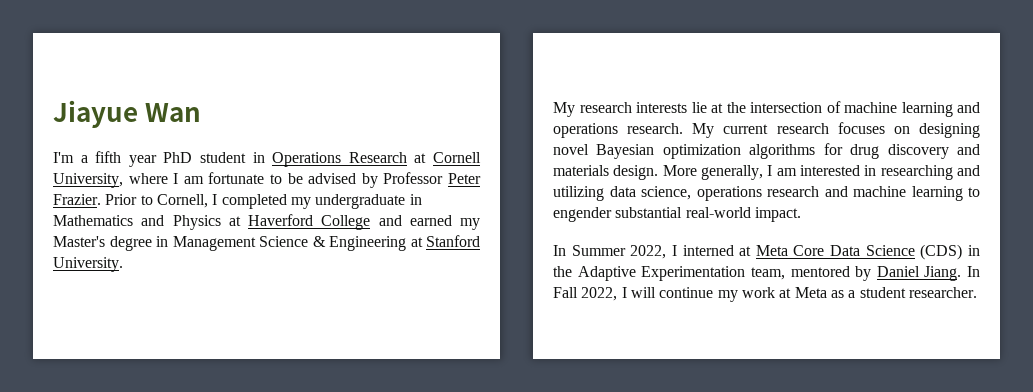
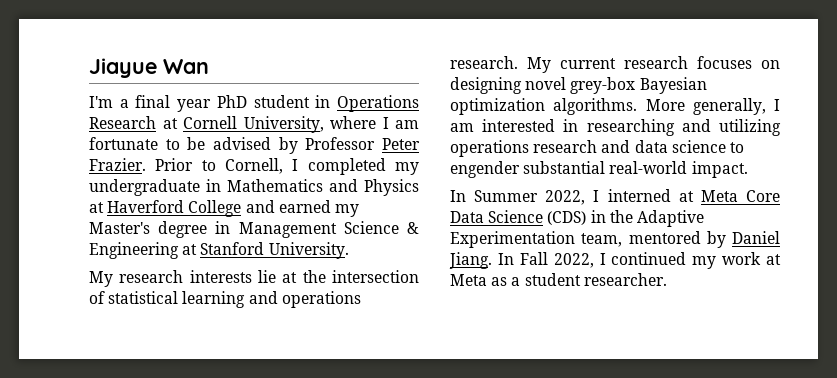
[95,151,122,163] fifth -> [135,95,171,108] final
[844,102,897,113] machine -> [108,291,179,304] statistical
(589, 149) none -> [570,77,636,94] grey-box
[749,143,980,159] [553,165,659,180] algorithms for drug discovery and materials design. -> [553,98,638,115] algorithms.
[609,186,691,200] data science, -> (781, 127) none
[853,186,963,201] machine learning -> [634,140,726,153] data science
[630,287,714,298] will continue -> [611,252,687,265] continued

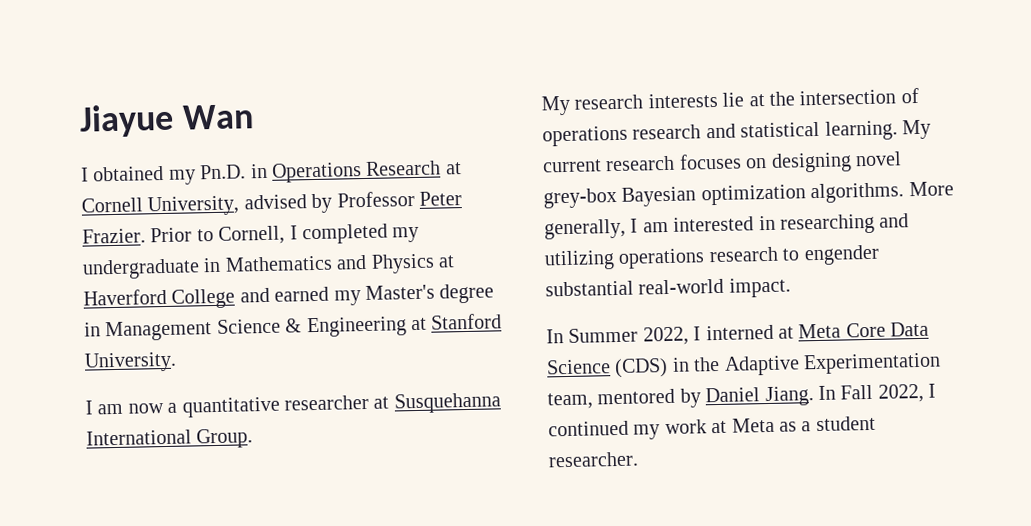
[89,95,310,112] I'm a final year PhD student -> [81,164,247,185] I obtained my Pn.D.
[330,116,419,129] [89,137,206,150] where I am fortunate to be -> (240, 206) none
(349, 250) none -> [85,392,501,418] [86,428,254,449] // I am now a quantitative researcher at Susquehanna International Group.
[108,291,361,308] [450,56,518,69] statistical learning and operations research. -> [542,120,898,147] operations research and statistical learning.
[601,140,726,153] and data science -> (779, 254) none

